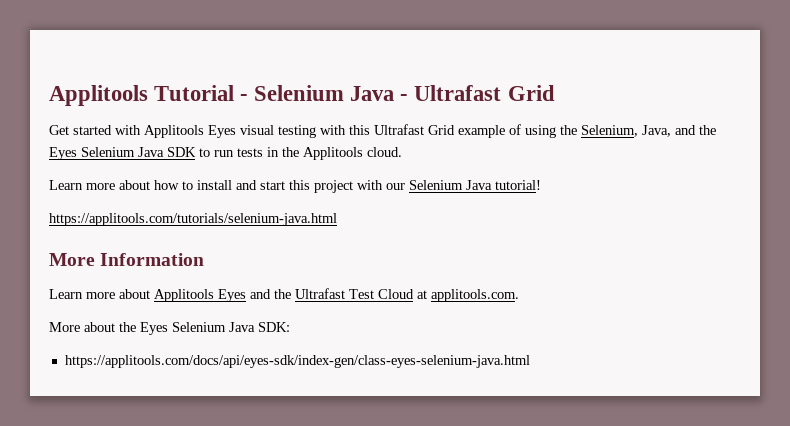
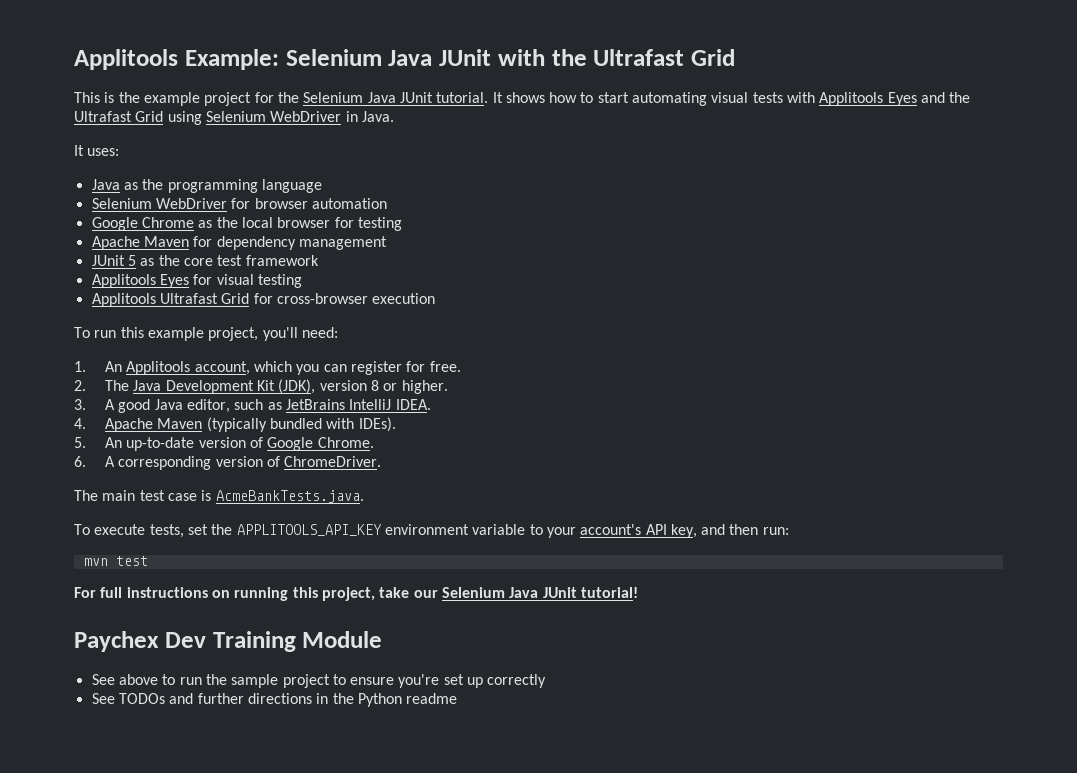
[49,85,555,106] [49,124,716,138] [49,147,402,160] [49,180,541,193] [49,213,337,226] [49,253,205,266] [49,289,150,299] Applitools Tutorial - Selenium Java - Ultrafast Grid // Get started with Applitools Eyes visual testing with this Ultrafast Grid example of using the Selenium, Java, and the Eyes Selenium Java SDK to run tests in the Applitools cloud. // Learn more about how to install and start this project with our Selenium Java tutorial! // https://applitools.com/tutorials/selenium-java.html // More Information // Learn more about -> [74,49,735,70] [74,92,816,106] Applitools Example: Selenium Java JUnit with the Ultrafast Grid // This is the example project for the Selenium Java JUnit tutorial. It shows how to start automating visual tests with
[349,289,519,302] [49,322,290,335] [64,355,530,368] Test Cloud at applitools.com. // More about the Eyes Selenium Java SDK: // https://applitools.com/docs/api/eyes-sdk/index-gen/class-eyes-selenium-java.html -> [135,111,394,125] [74,145,120,156] [91,179,322,193] [91,198,387,209] [91,217,402,231] [91,236,387,250] [91,255,319,266] [91,274,302,288] [91,293,436,307] [74,327,338,341] [74,361,461,375] [74,379,448,394] [74,399,431,413] [74,417,396,432] [74,437,374,451] [74,456,382,470] [74,490,364,503] [74,524,789,538] [83,556,148,566] [74,587,638,601] [74,631,383,652] [91,674,547,688] [91,693,458,707] Grid using Selenium WebDriver in Java. // It uses: // Java as the programming language // Selenium WebDriver for browser automation // Google Chrome as the local browser for testing // Apache Maven for dependency management // JUnit 5 as the core test framework // Applitools Eyes for visual testing // Applitools Ultrafast Grid for cross-browser execution // To run this example project, you'll need: // 1. An Applitools account, which you can register for free. // 2. The Java Development Kit (JDK), version 8 or higher. // 3. A good Java editor, such as JetBrains IntelliJ IDEA. // 4. Apache Maven (typically bundled with IDEs). // 5. An up-to-date version of Google Chrome. // 6. A corresponding version of ChromeDriver. // The main test case is AcmeBankTests.java. // To execute tests, set the APPLITOOLS_API_KEY environment variable to your account's API key, and then run: // mvn test // For full instructions on running this project, take our Selenium Java JUnit tutorial! // Paychex Dev Training Module // See above to run the sample project to ensure you're set up correctly // See TODOs and further directions in the Python readme

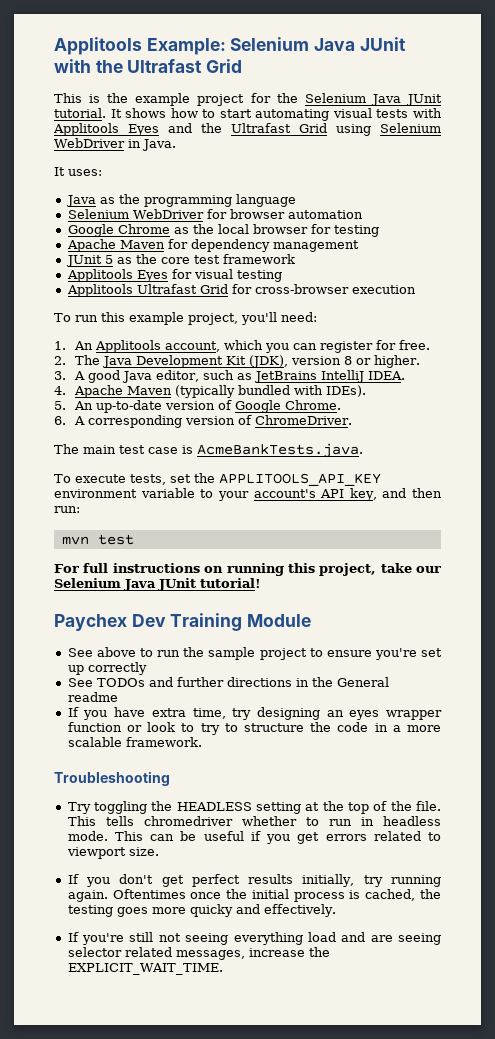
[357,693,402,707] Python -> [336,677,389,687] General
(458, 698) none -> [67,707,443,720] [67,722,441,735] [67,737,202,747] [54,771,170,786] [67,801,441,814] [67,816,441,826] [67,831,441,844] [66,847,159,859] [67,874,441,887] [67,889,441,902] [67,904,336,917] [67,932,441,945] [67,947,330,960] [67,963,223,975] // If you have extra time, try designing an eyes wrapper function or look to try to structure the code in a more scalable framework. // Troubleshooting // Try toggling the HEADLESS setting at the top of the file. This tells chromedriver whether to run in headless mode. This can be useful if you get errors related to viewport size. // If you don't get perfect results initially, try running again. Oftentimes once the initial process is cached, the testing goes more quicky and effectively. // If you're still not seeing everything load and are seeing selector related messages, increase the EXPLICIT_WAIT_TIME.

